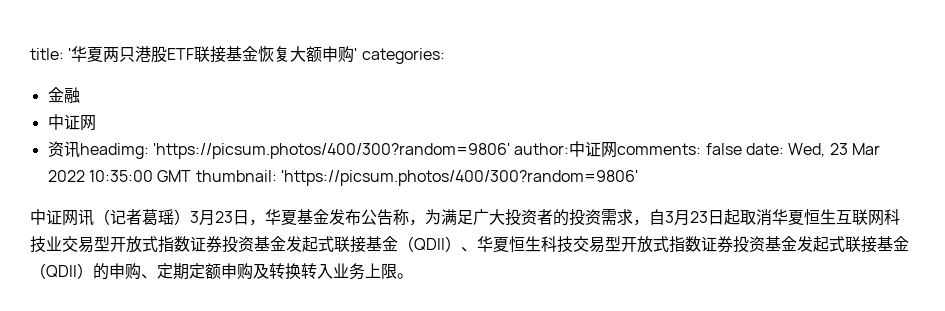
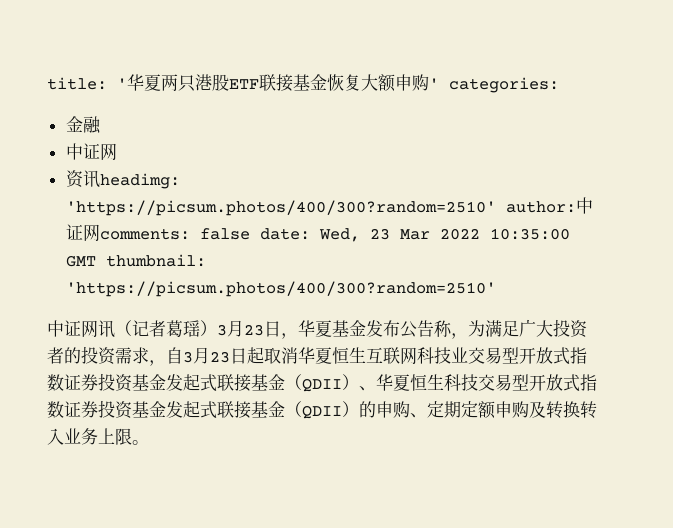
[152,143,510,159] 'https://picsum.photos/400/300?random=9806' -> [65,200,496,216] 'https://picsum.photos/400/300?random=2510'
[280,170,638,186] 'https://picsum.photos/400/300?random=9806' -> [65,281,496,297] 'https://picsum.photos/400/300?random=2510'

